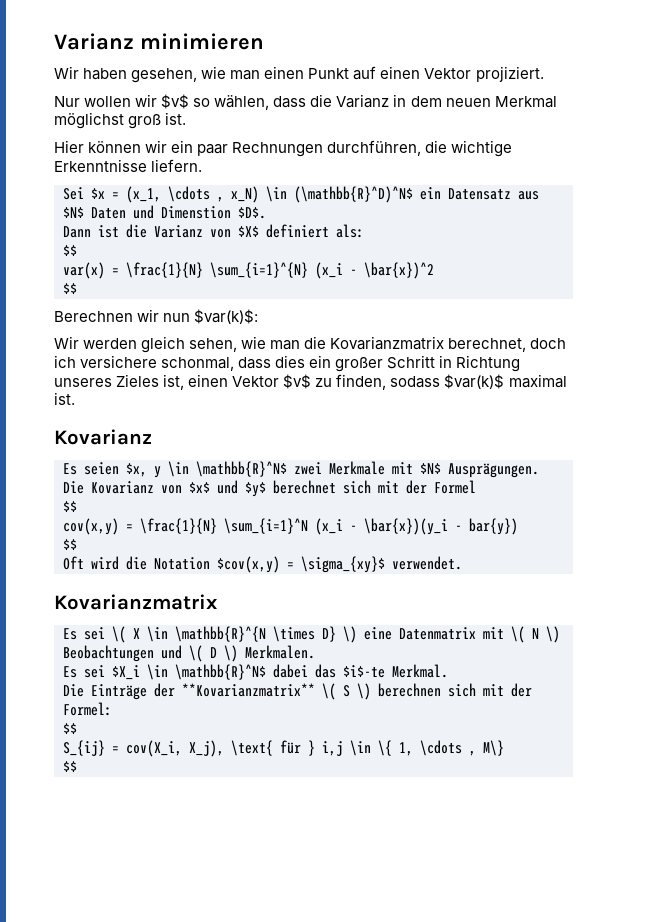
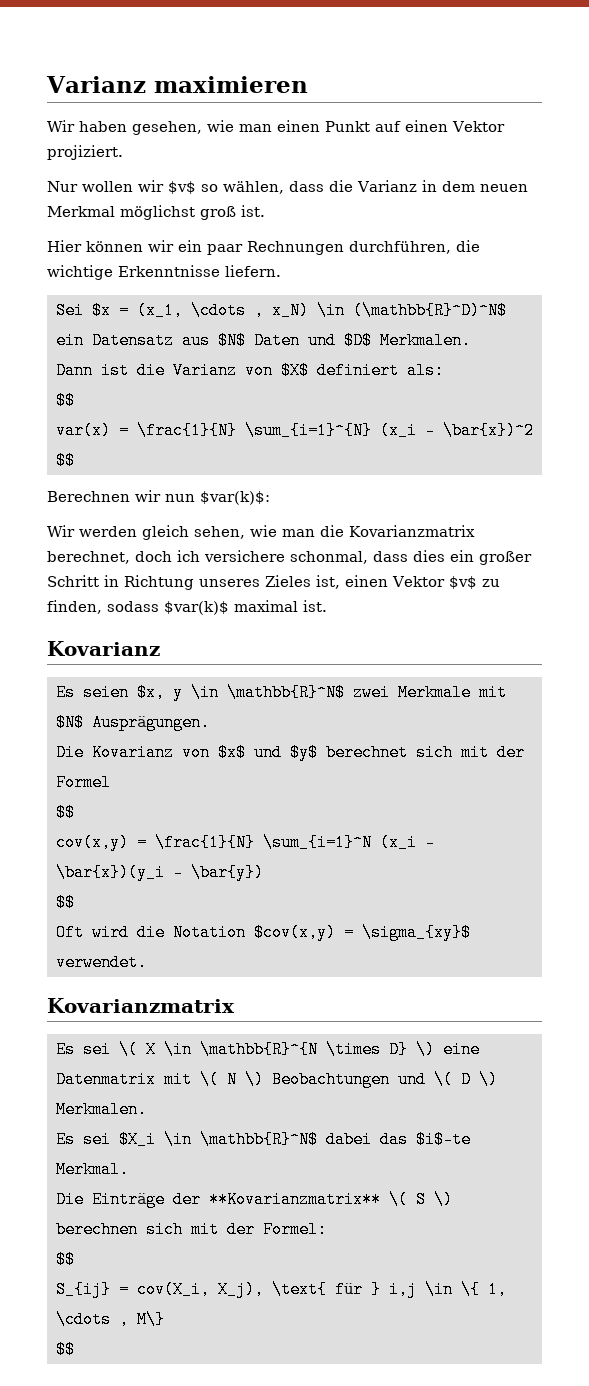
[54,33,264,50] Varianz minimieren -> [46,76,308,93] Varianz maximieren
[161,206,266,219] Dimenstion $D$. -> [343,332,471,349] $D$ Merkmalen.
[469,518,518,535] bar{y}) -> [190,864,264,881] \bar{y})

